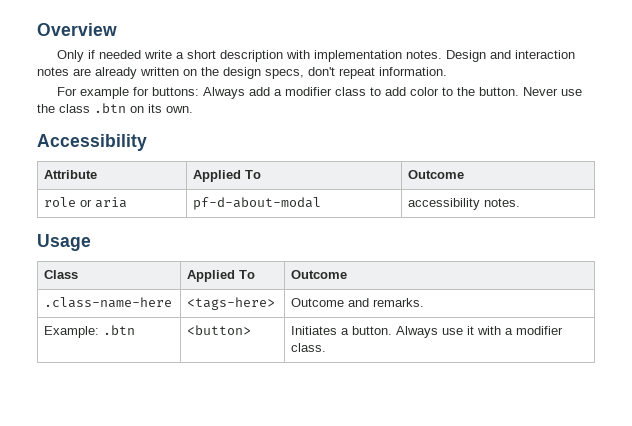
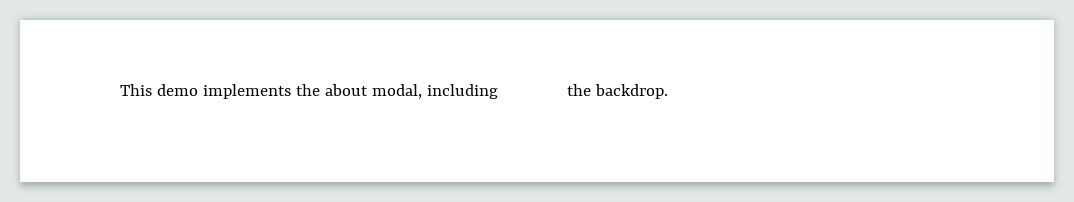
[37,23,117,36] [56,50,575,62] [37,67,447,79] [56,87,582,99] [37,103,193,113] [37,134,147,151] [44,170,98,179] [193,170,262,182] [408,170,465,179] [44,197,128,208] [193,197,322,210] [408,198,521,210] [37,234,91,251] [44,270,79,279] [187,270,256,282] [291,270,348,279] [44,297,173,308] [187,297,276,310] [291,298,425,307] [44,325,136,338] [187,325,252,335] [291,326,564,338] [291,343,327,352] Overview // Only if needed write a short description with implementation notes. Design and interaction notes are already written on the design specs, don't repeat information. // For example for buttons: Always add a modifier class to add color to the button. Never use the class .btn on its own. // Accessibility // Attribute | Applied To | Outcome // role or aria | pf-d-about-modal | accessibility notes. // Usage // Class | Applied To | Outcome // .class-name-here | <tags-here> | Outcome and remarks. // Example: .btn | <button> | Initiates a button. Always use it with a modifier class. -> [120,84,668,99] This demo implements the about modal, including the backdrop.

